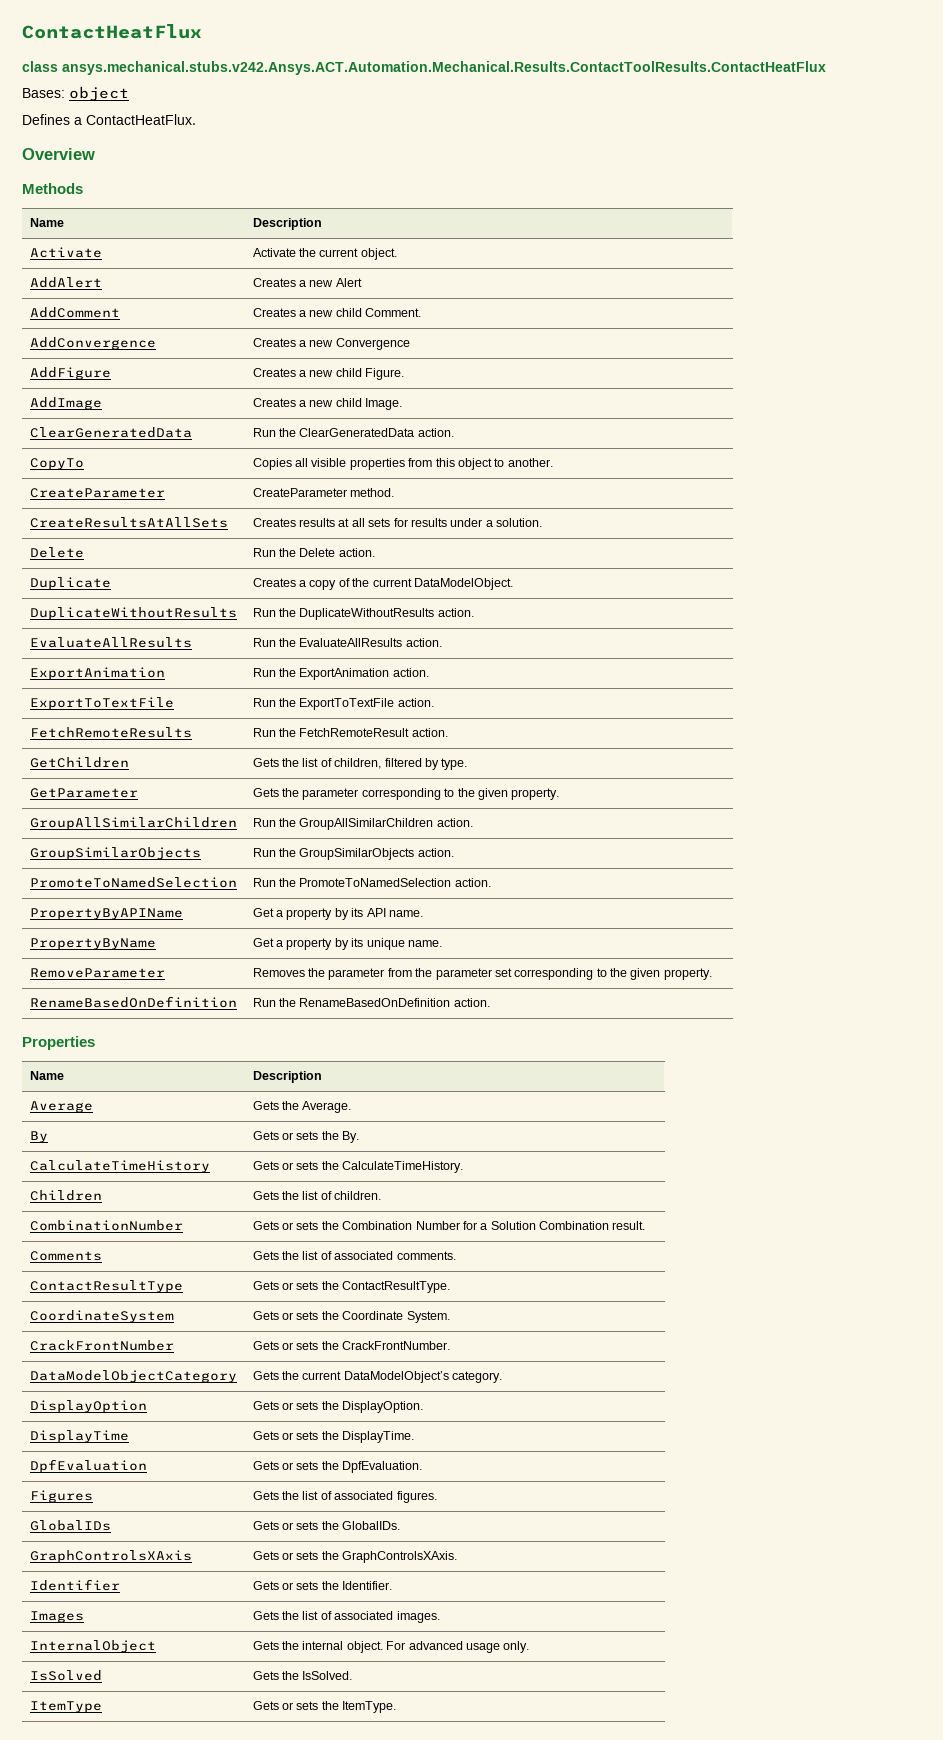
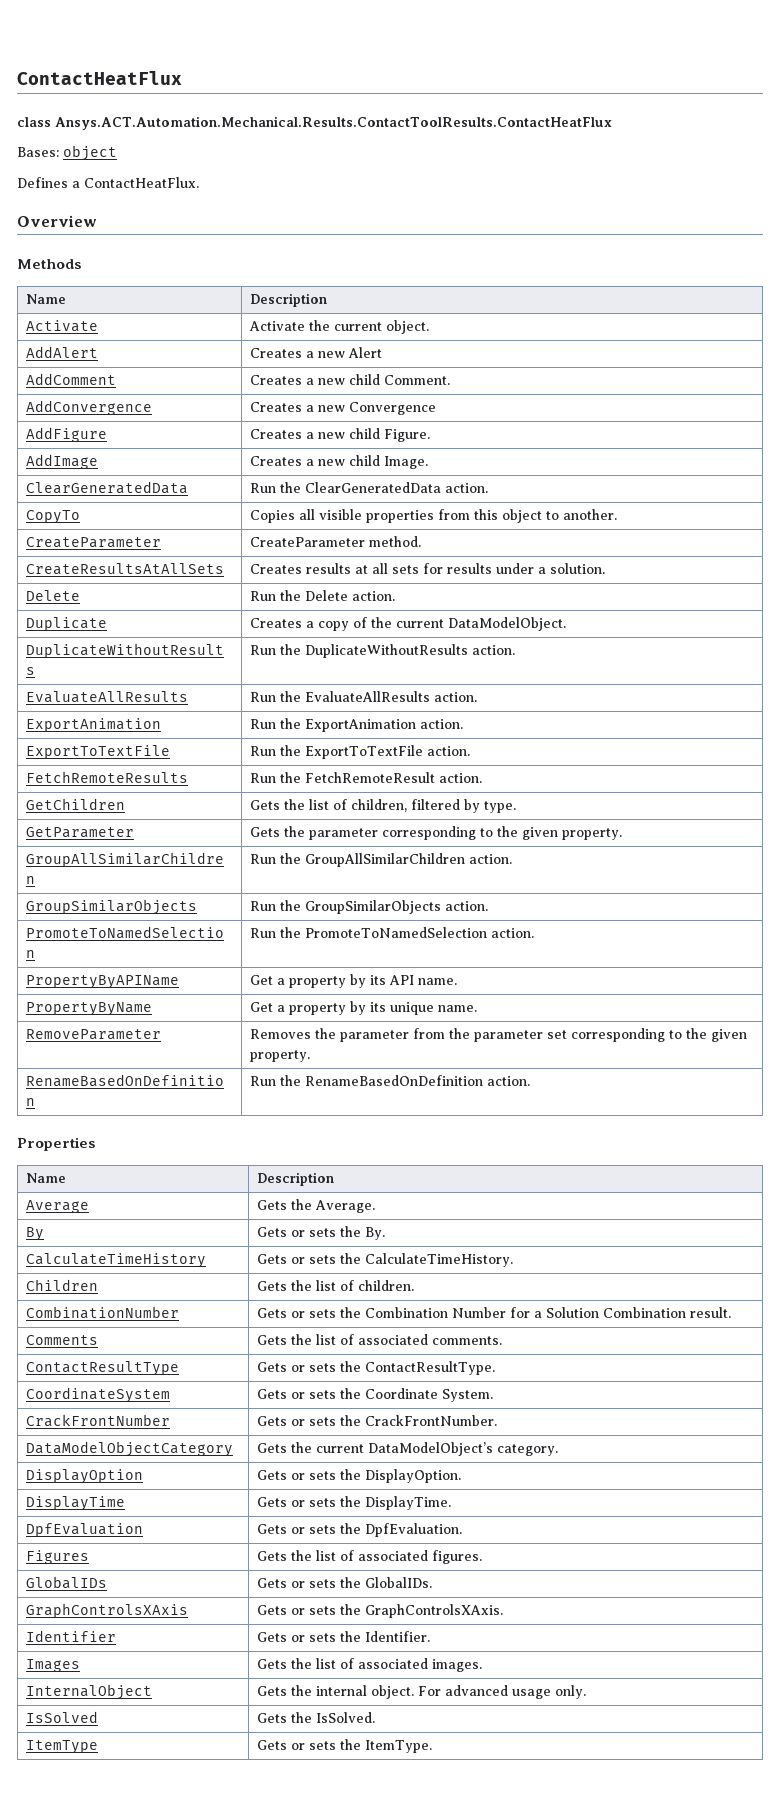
[62,61,826,75] ansys.mechanical.stubs.v242.Ansys.ACT.Automation.Mechanical.Results.ContactToolResults.ContactHeatFlux -> [55,116,612,130] Ansys.ACT.Automation.Mechanical.Results.ContactToolResults.ContactHeatFlux

